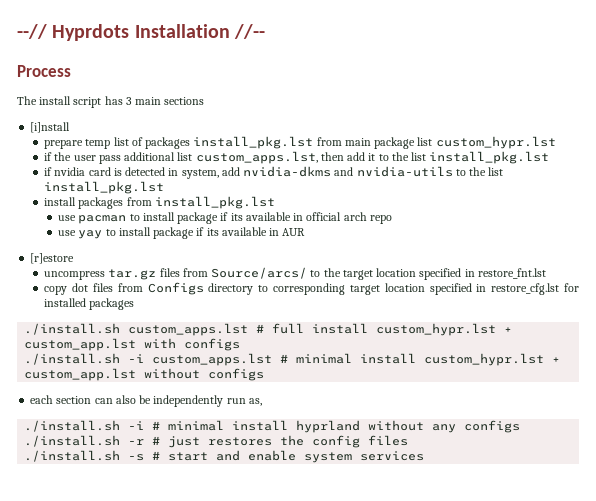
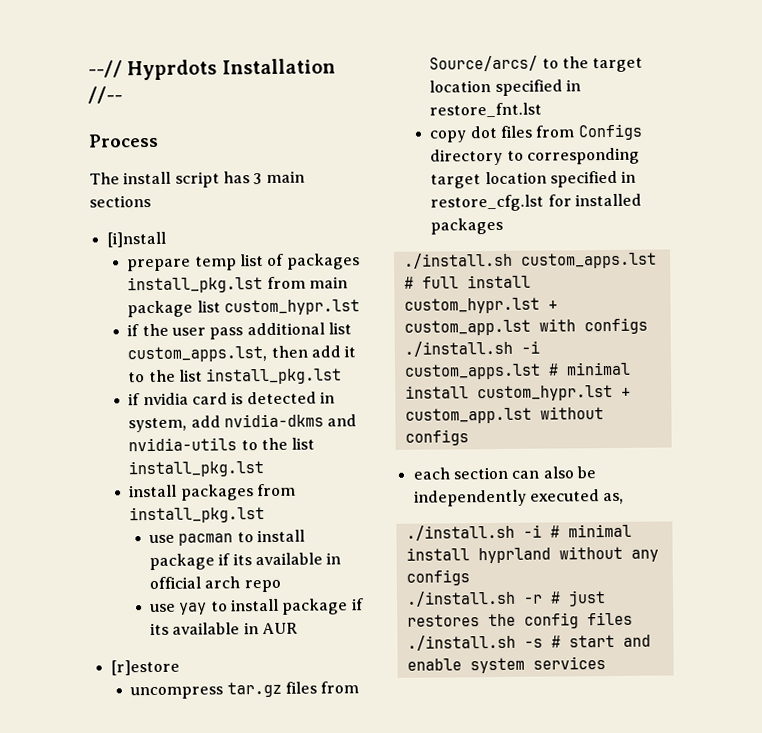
[226,398,246,404] run -> [529,489,600,502] executed

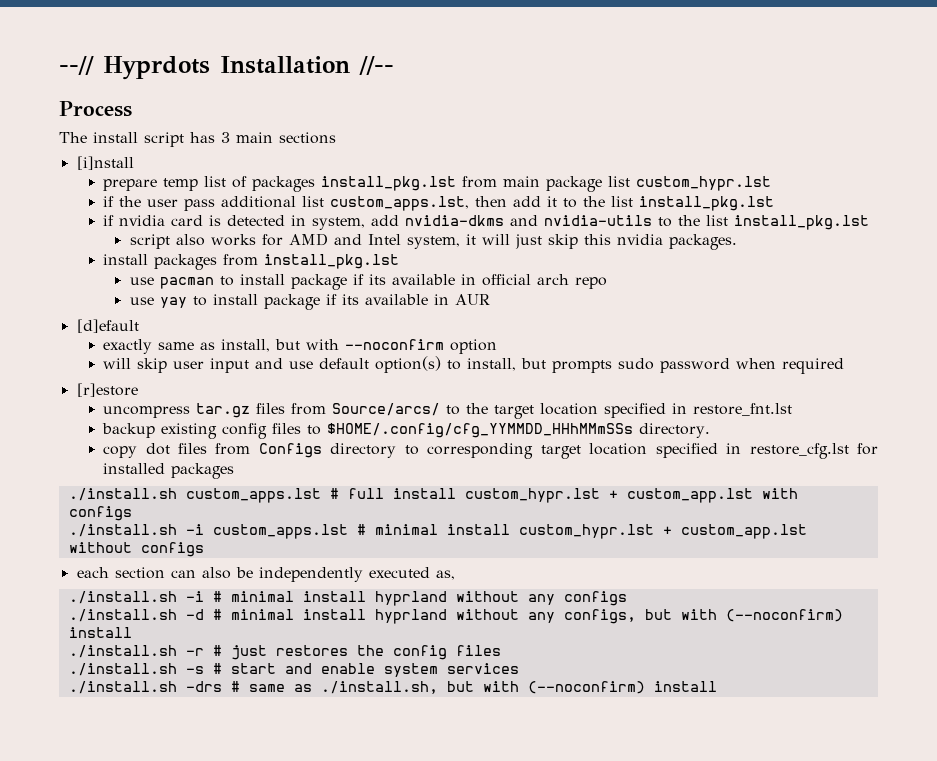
(265, 469) none -> [129,233,737,250] // script also works for AMD and Intel system, it will just skip this nvidia packages.
(298, 628) none -> [76,319,139,333] [103,339,498,354] [103,356,845,374] // [d]efault // exactly same as install, but with --noconfirm option // will skip user input and use default option(s) to install, but prompts sudo password when required
(543, 110) none -> [102,423,711,439] // backup existing config files to $HOME/.config/cfg_YYMMDD_HHhMMmSSs directory.
(470, 577) none -> [68,609,843,624] [68,627,132,638] // ./install.sh -d # minimal install hyprland without any configs, but with (--noconfirm) install
(606, 663) none -> [68,681,717,694] // ./install.sh -drs # same as ./install.sh, but with (--noconfirm) install

